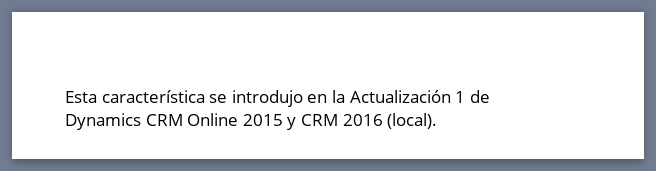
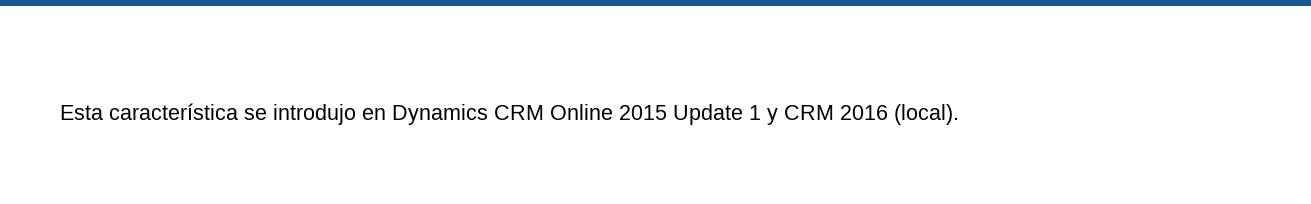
[331,90,490,103] la Actualización 1 de -> (386, 114) none
(283, 120) none -> [673,104,761,125] Update 1

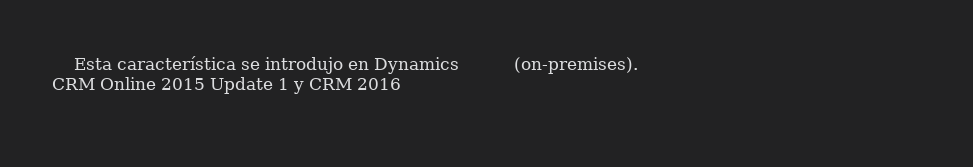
[894,104,959,125] (local). -> [514,57,638,74] (on-premises).

